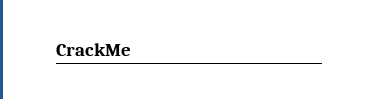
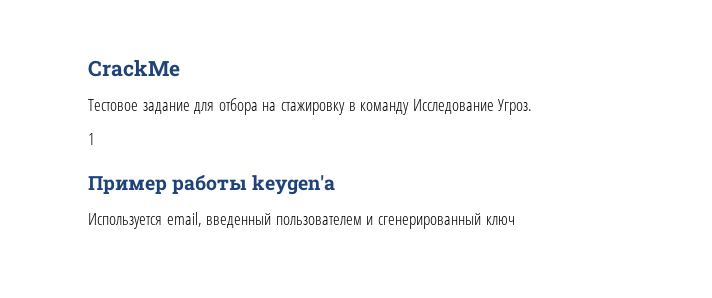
(131, 49) none -> [88,98,533,115] [88,133,95,145] [88,175,335,195] [88,212,515,229] // Тестовое задание для отбора на стажировку в команду Исследование Угроз. // 1 // Пример работы keygen'а // Используется email, введенный пользователем и сгенерированный ключ

